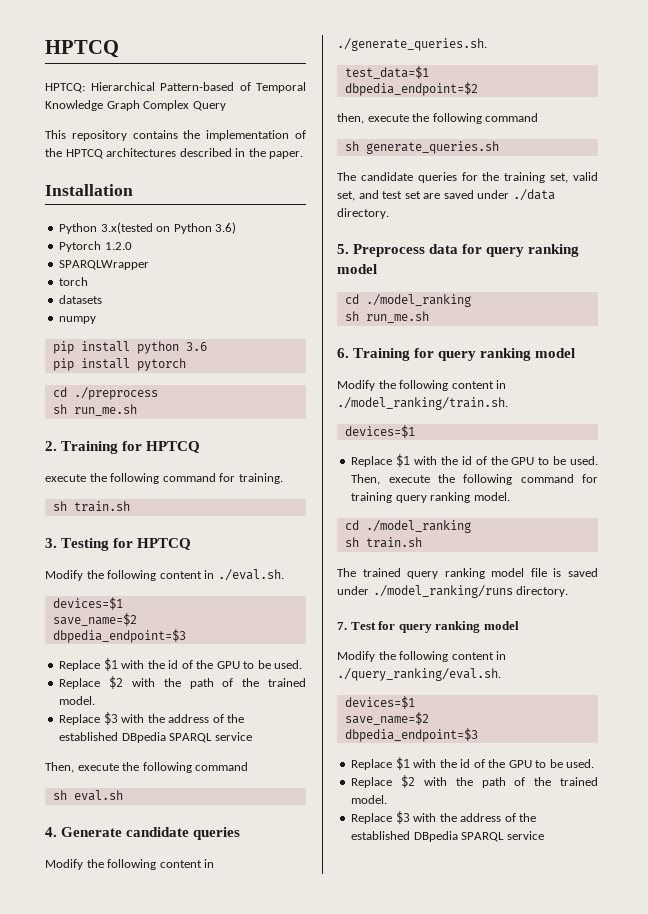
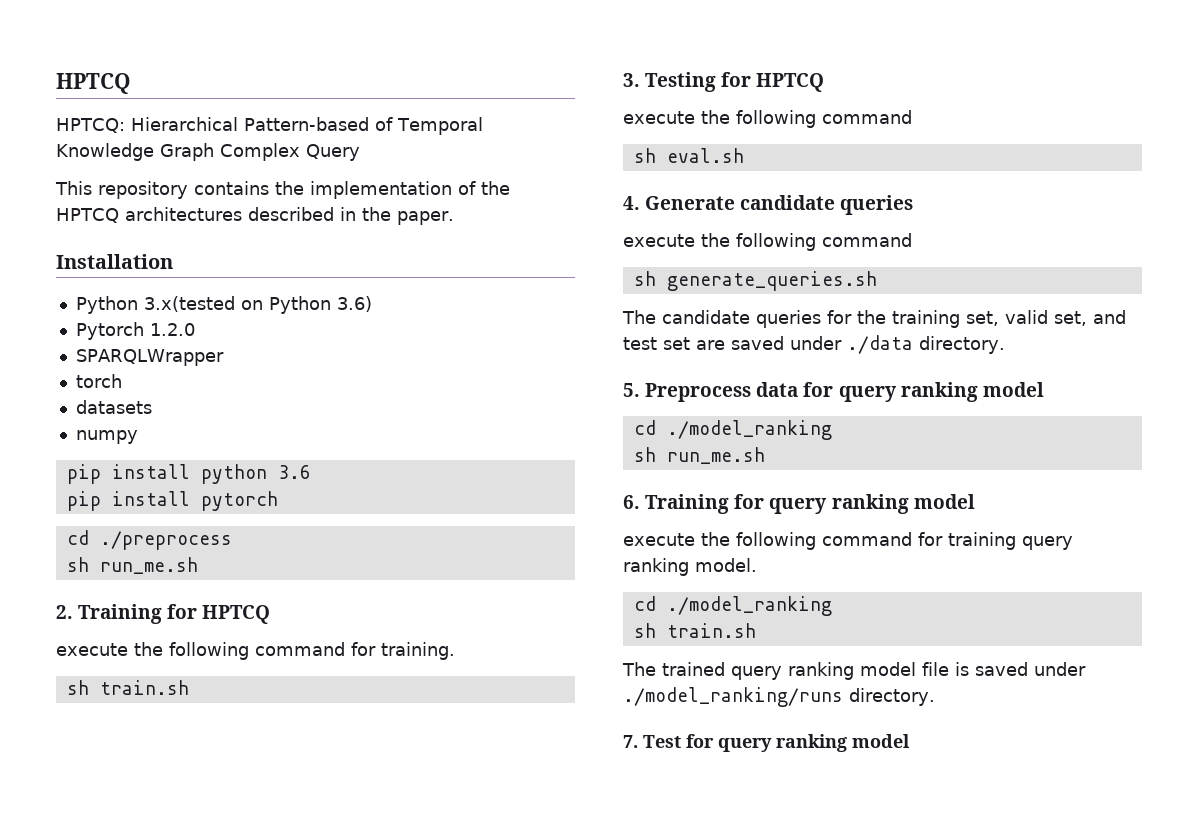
[45,569,284,581] [52,597,123,610] [52,613,137,626] [52,629,186,643] [59,658,303,671] [59,676,306,689] [59,696,96,705] [59,712,245,725] [59,732,252,743] [45,762,74,773] Modify the following content in ./eval.sh. // devices=$1 // save_name=$2 // dbpedia_endpoint=$3 // Replace $1 with the id of the GPU to be used. // Replace $2 with the path of the trained model. // Replace $3 with the address of the established DBpedia SPARQL service // Then, -> (825, 82) none
[45,859,215,870] [337,38,487,51] [344,66,429,79] [344,82,478,96] [337,113,364,124] Modify the following content in ./generate_queries.sh. // test_data=$1 // dbpedia_endpoint=$2 // then, -> (914, 205) none
[337,380,507,391] [337,397,508,410] [344,425,415,438] [351,454,598,467] [351,474,381,485] Modify the following content in ./model_ranking/train.sh. // devices=$1 // Replace $1 with the id of the GPU to be used. Then, -> (975, 501) none
[337,651,507,662] [337,668,501,681] [344,696,415,709] [344,712,429,725] [344,728,478,742] [351,757,595,770] [351,775,598,788] [351,795,388,804] [351,811,537,824] [351,831,544,842] // Modify the following content in ./query_ranking/eval.sh. // devices=$1 // save_name=$2 // dbpedia_endpoint=$3 // Replace $1 with the id of the GPU to be used. // Replace $2 with the path of the trained model. // Replace $3 with the address of the established DBpedia SPARQL service -> (910, 741) none

